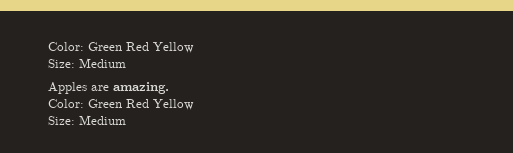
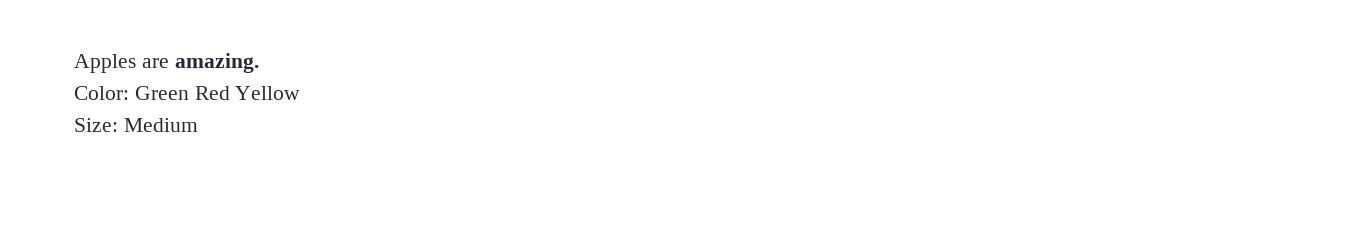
[48,42,194,53] [48,58,126,68] Color: Green Red Yellow // Size: Medium // -> (74, 63) none

